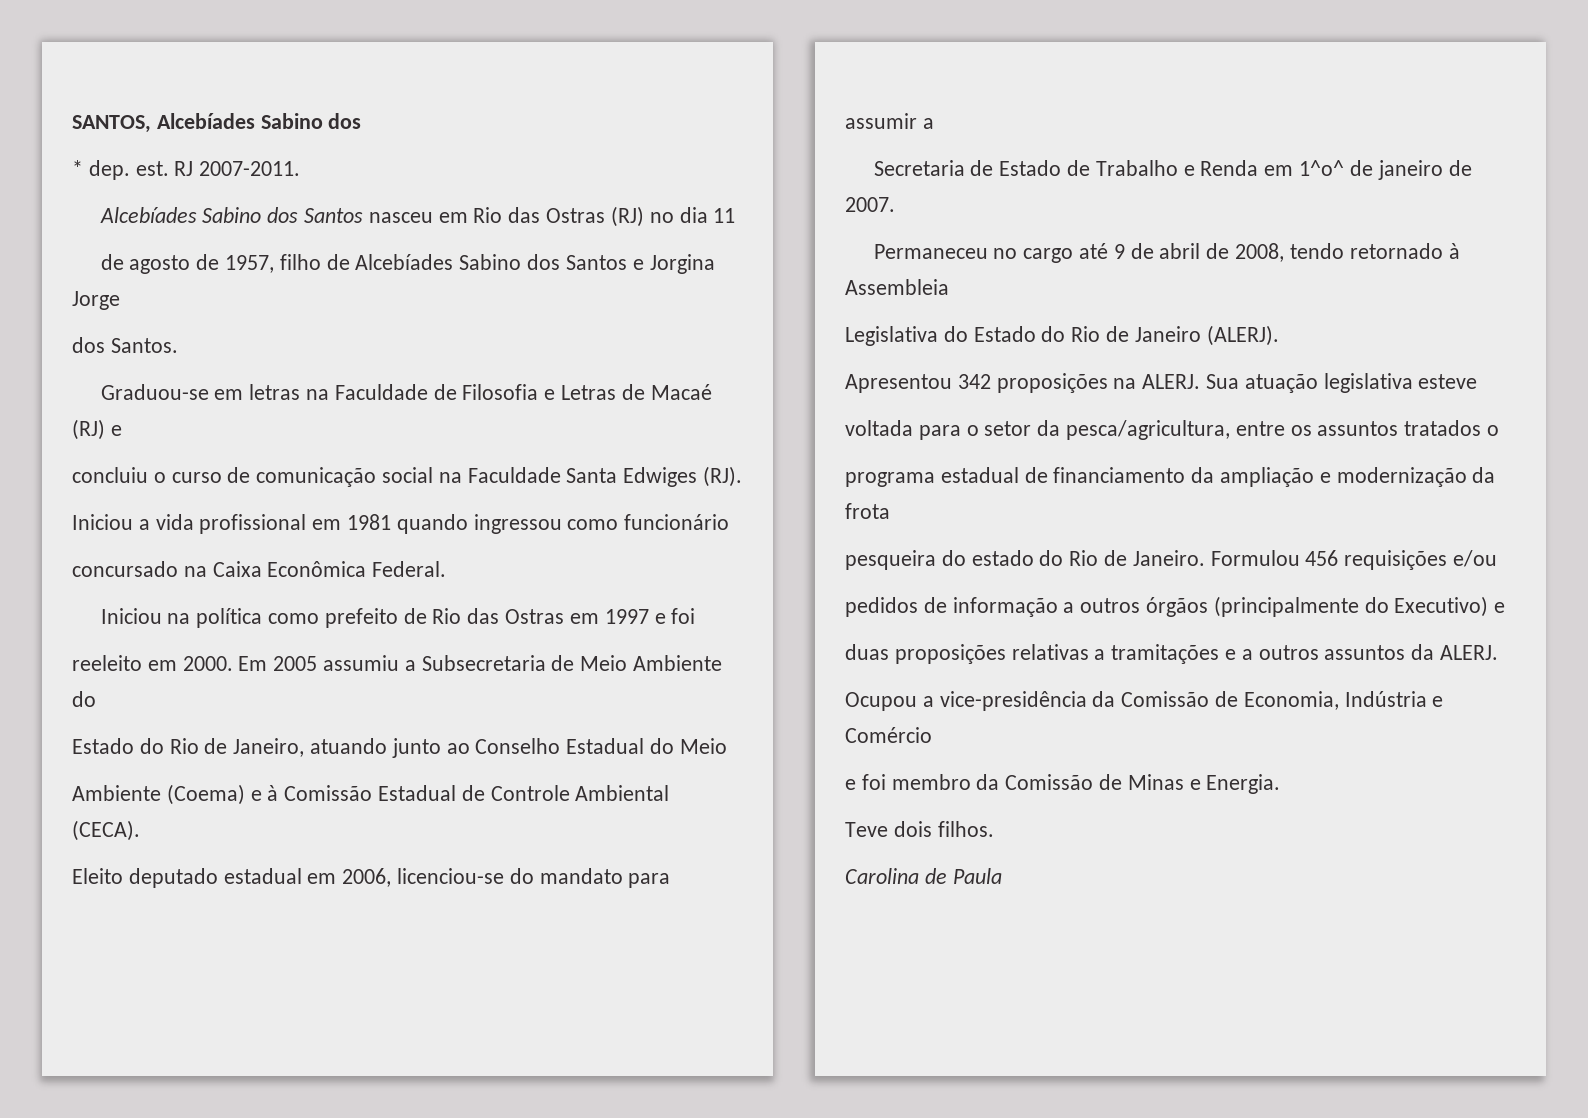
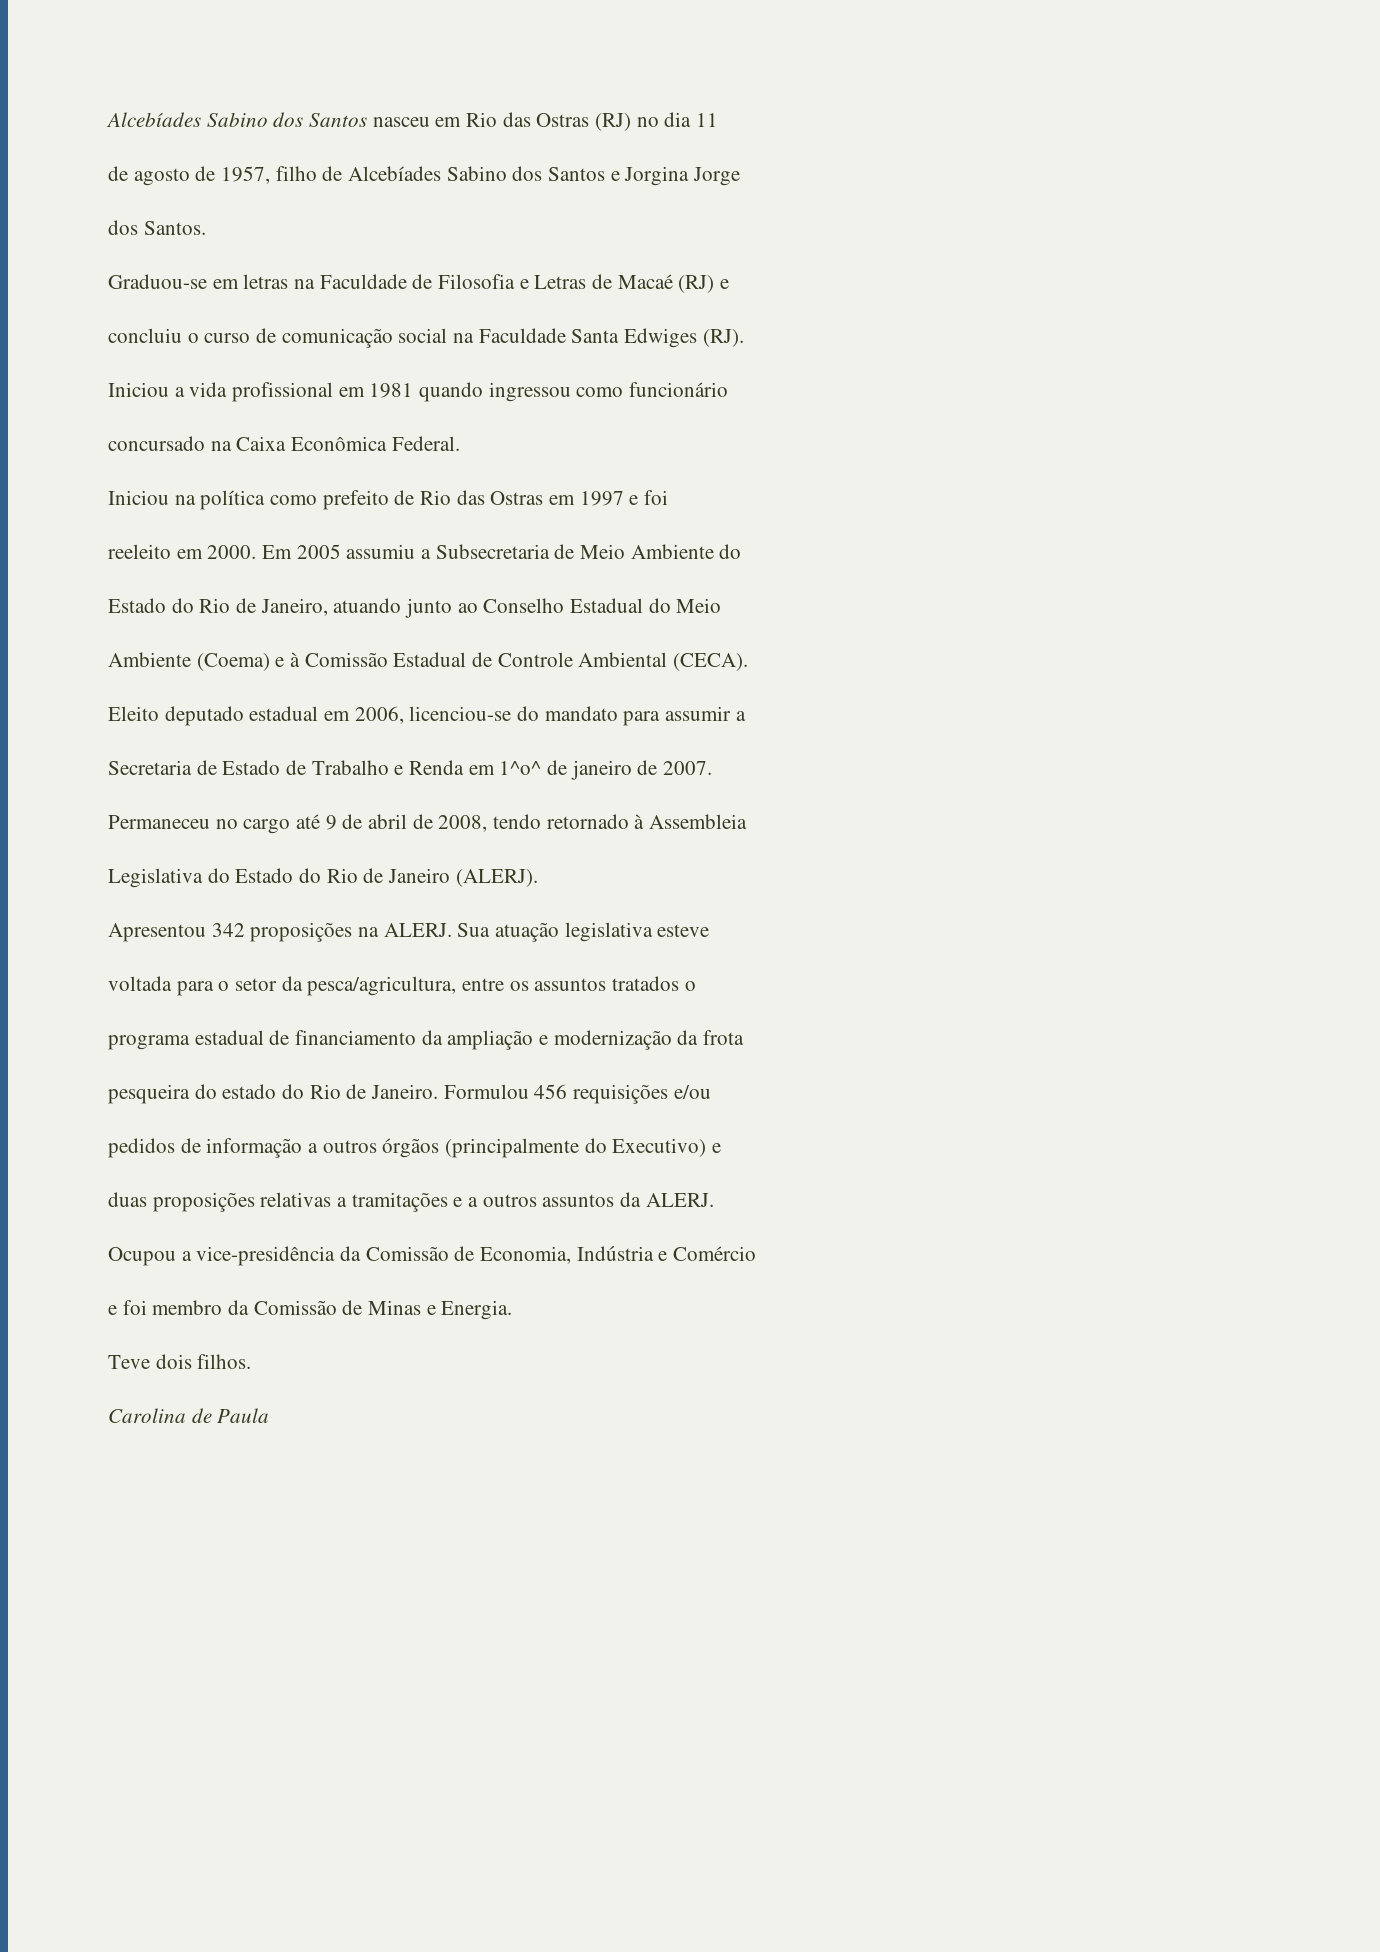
[72,113,362,133] [72,160,301,180] SANTOS, Alcebíades Sabino dos // * dep. est. RJ 2007-2011. // -> (106, 119) none

